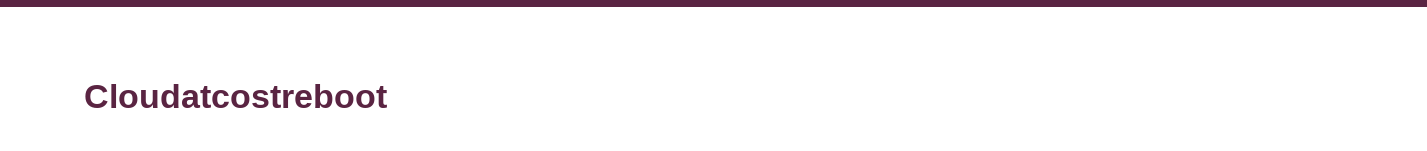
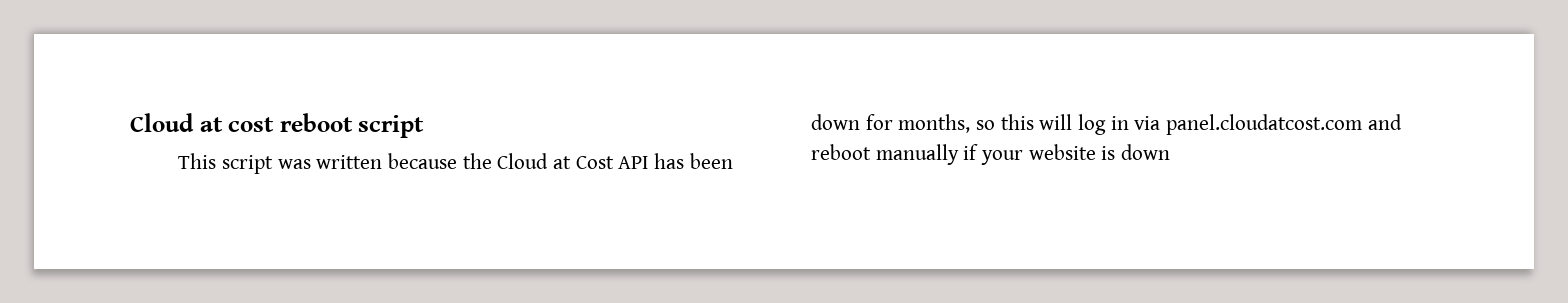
[84,84,387,108] Cloudatcostreboot -> [130,113,425,138] [178,153,733,174] [811,114,1402,135] [811,144,1171,165] Cloud at cost reboot script // This script was written because the Cloud at Cost API has been down for months, so this will log in via panel.cloudatcost.com and reboot manually if your website is down

